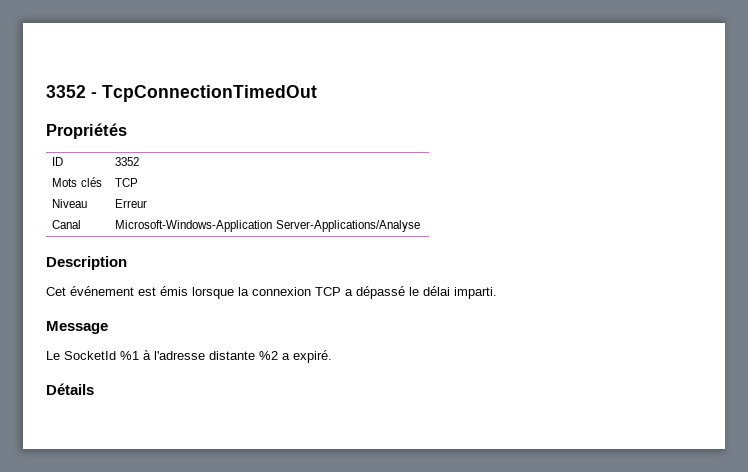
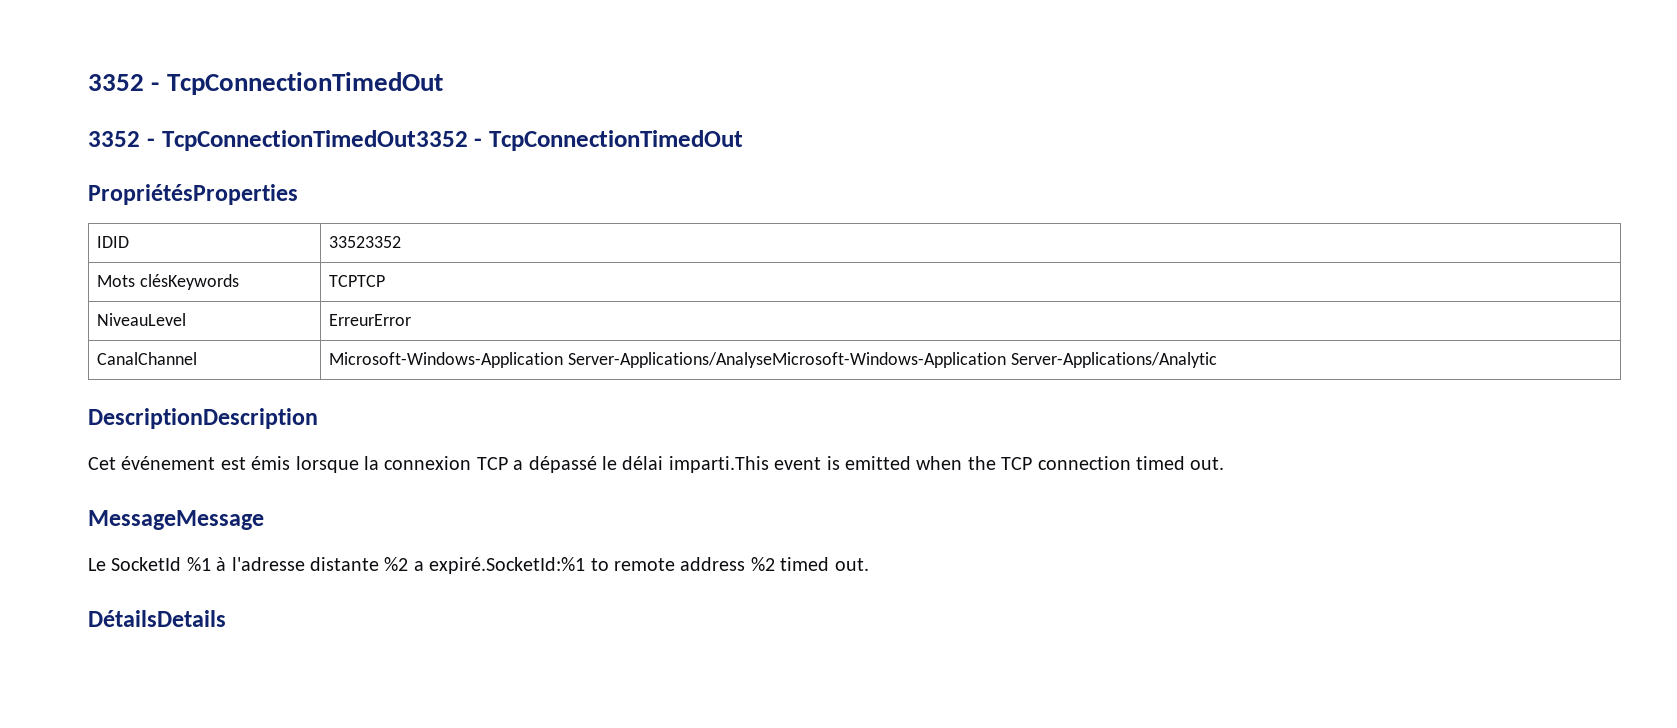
[46,123,127,139] [52,157,64,166] [115,157,140,166] [52,177,102,187] [115,178,139,187] [52,199,88,208] [115,199,148,208] [52,220,82,229] [115,220,420,232] [46,256,127,270] Propriétés // ID | 3352 // Mots clés | TCP // Niveau | Erreur // Canal | Microsoft-Windows-Application Server-Applications/Analyse // Description -> [88,130,743,151] [88,184,298,205] [97,236,130,248] [329,236,402,248] [97,274,240,290] [329,275,386,287] [97,313,187,326] [329,314,412,326] [97,352,198,365] [329,352,1217,368] [88,408,318,429] 3352 - TcpConnectionTimedOut3352 - TcpConnectionTimedOut // PropriétésProperties // IDID | 33523352 // Mots clésKeywords | TCPTCP // NiveauLevel | ErreurError // CanalChannel | Microsoft-Windows-Application Server-Applications/AnalyseMicrosoft-Windows-Application Server-Applications/Analytic // DescriptionDescription
[454,287,497,299] [46,321,108,334] imparti. // Message -> [668,456,1225,473] [88,510,264,530] imparti.This event is emitted when the TCP connection timed out. // MessageMessage
[293,350,332,363] [46,383,94,395] expiré. // Détails -> [429,557,869,574] [88,610,226,627] expiré.SocketId:%1 to remote address %2 timed out. // DétailsDetails

